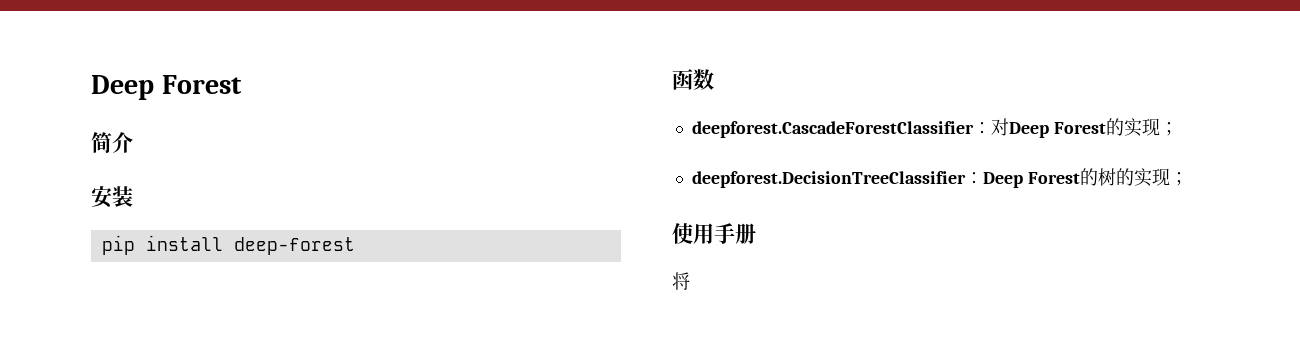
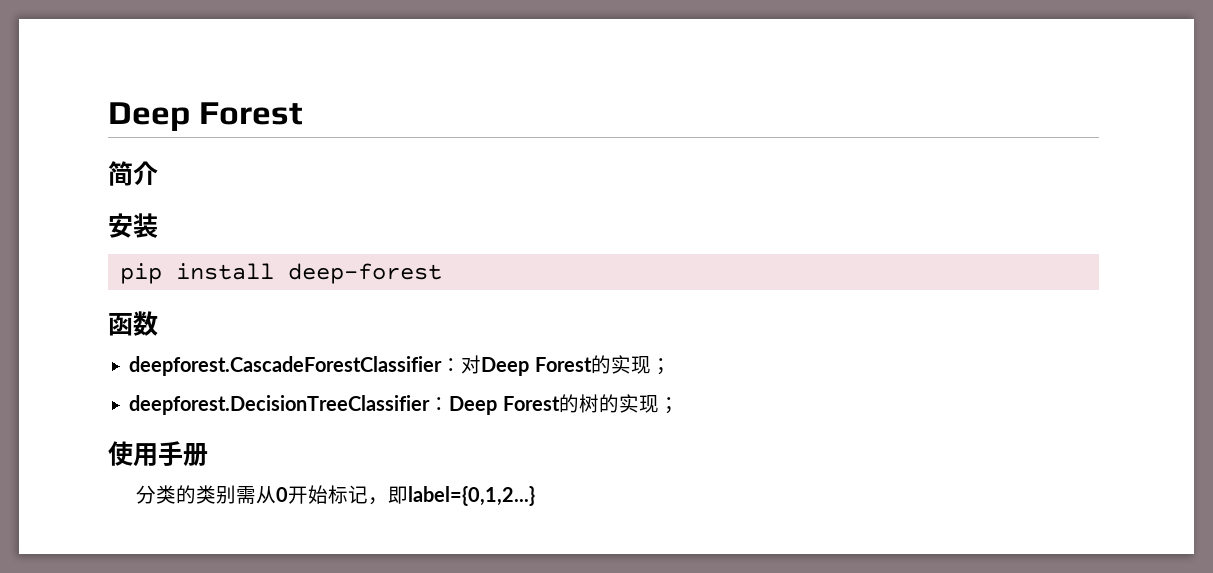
[672,272,690,290] 将 -> [135,485,535,506] 分类的类别需从0开始标记，即label={0,1,2...}

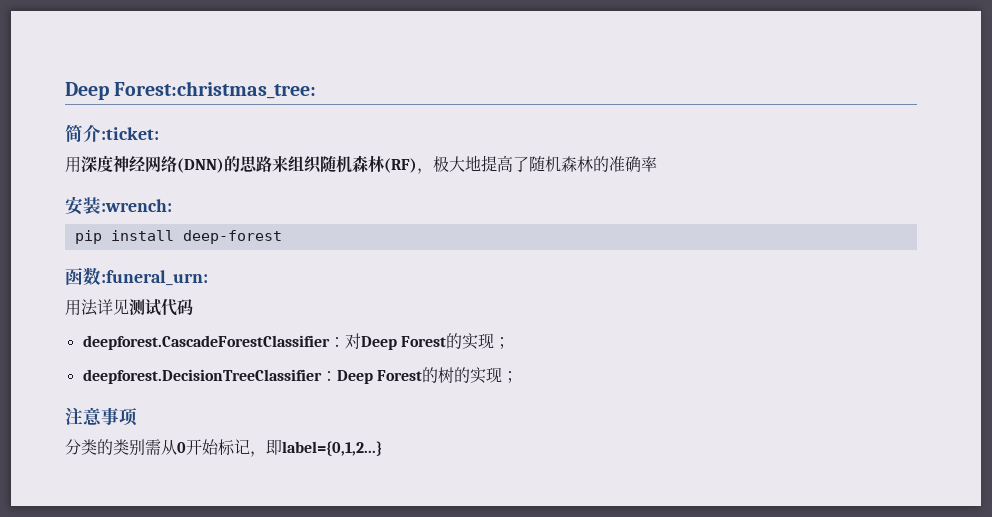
[108,102,304,131] Deep Forest -> [65,81,317,100] Deep Forest:christmas_tree:
(158, 173) none -> [101,127,159,140] [65,155,657,174] :ticket: // 用深度神经网络(DNN)的思路来组织随机森林(RF)，极大地提高了随机森林的准确率
(158, 225) none -> [101,199,172,212] :wrench:
(158, 323) none -> [101,270,208,286] [65,298,193,316] :funeral_urn: // 用法详见测试代码
[108,441,208,467] 使用手册 -> [65,407,138,426] 注意事项

